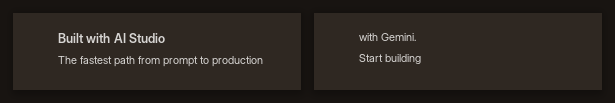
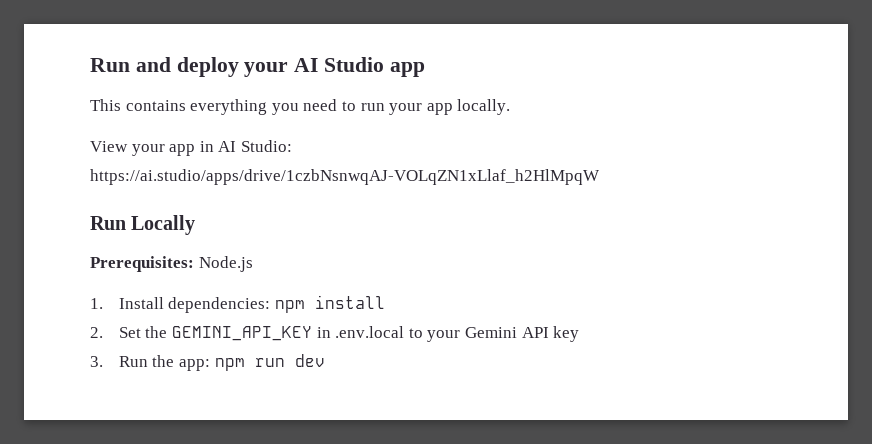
[58,33,166,43] [58,56,263,67] [359,33,416,41] [359,54,421,64] Built with AI Studio // The fastest path from prompt to production with Gemini. // Start building -> [90,57,425,77] [90,99,511,115] [90,140,292,156] [90,169,600,185] [90,215,196,235] [90,256,253,272] [90,295,386,313] [90,326,580,342] [90,354,325,371] Run and deploy your AI Studio app // This contains everything you need to run your app locally. // View your app in AI Studio: https://ai.studio/apps/drive/1czbNsnwqAJ-VOLqZN1xLlaf_h2HlMpqW // Run Locally // Prerequisites: Node.js // 1. Install dependencies: npm install // 2. Set the GEMINI_API_KEY in .env.local to your Gemini API key // 3. Run the app: npm run dev

